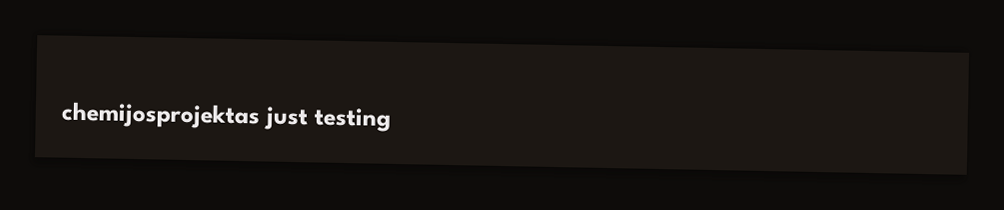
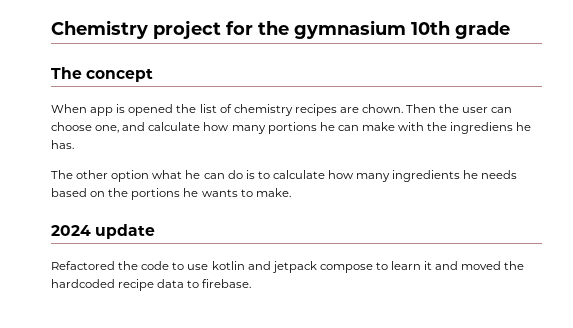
[61,101,391,132] chemijosprojektas just testing -> [51,20,510,39] [51,67,154,82] [51,104,513,116] [51,122,532,134] [51,140,74,149] [51,170,518,182] [51,188,291,200] [51,224,156,239] [51,261,525,273] [51,279,252,291] Chemistry project for the gymnasium 10th grade // The concept // When app is opened the list of chemistry recipes are chown. Then the user can choose one, and calculate how many portions he can make with the ingrediens he has. // The other option what he can do is to calculate how many ingredients he needs based on the portions he wants to make. // 2024 update // Refactored the code to use kotlin and jetpack compose to learn it and moved the hardcoded recipe data to firebase.

